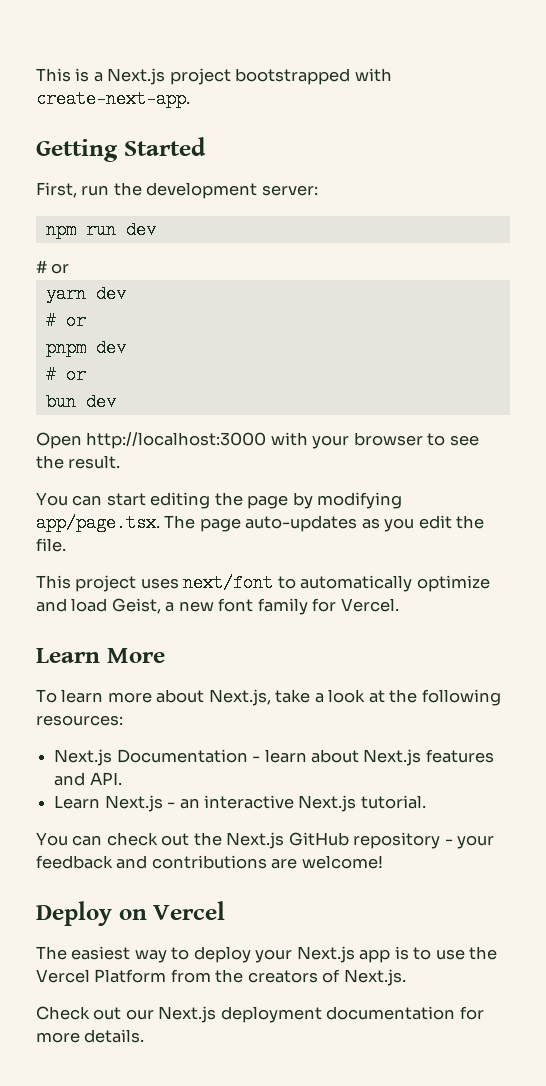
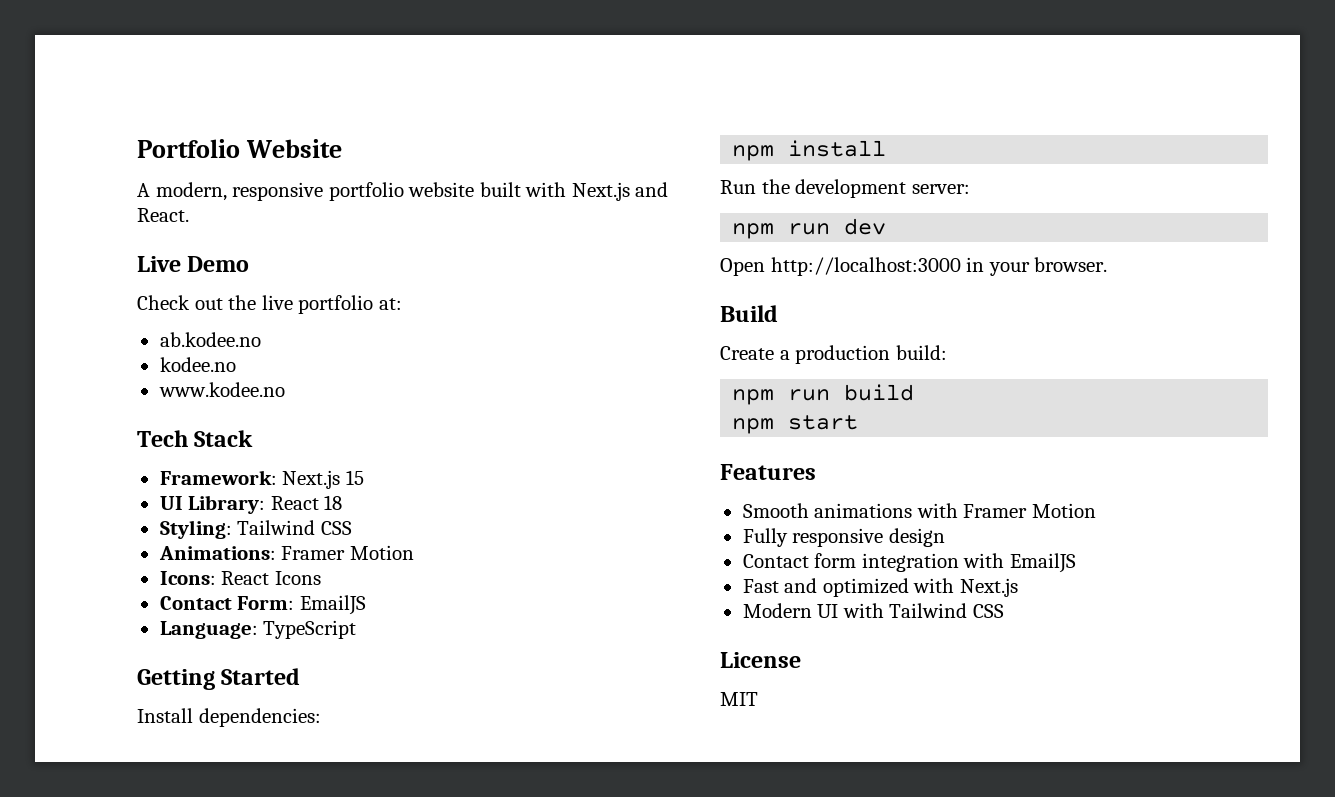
[36,68,392,85] [36,90,190,108] [36,137,206,162] [36,182,110,198] This is a Next.js project bootstrapped with create-next-app. // Getting Started // First, run -> [137,139,343,158] [137,182,669,201] [137,208,189,222] [137,256,250,272] [137,295,402,314] [159,332,261,347] [159,357,236,372] [158,382,285,397] [137,430,254,447] [159,470,364,489] [159,495,343,514] [159,520,352,539] [158,545,414,560] [159,571,321,585] [159,595,366,615] [159,620,357,639] [137,668,301,690] [137,708,321,727] [732,140,887,161] [720,180,756,194] Portfolio Website // A modern, responsive portfolio website built with Next.js and React. // Live Demo // Check out the live portfolio at: // ab.kodee.no // kodee.no // www.kodee.no // Tech Stack // Framework: Next.js 15 // UI Library: React 18 // Styling: Tailwind CSS // Animations: Framer Motion // Icons: React Icons // Contact Form: EmailJS // Language: TypeScript // Getting Started // Install dependencies: // npm install // Run
[36,260,70,274] [45,285,126,303] [45,312,86,330] [45,339,126,357] [45,366,86,384] [45,393,116,411] [36,432,479,449] [36,455,121,469] [36,492,403,509] [36,514,485,532] [36,538,66,552] [36,574,490,592] [36,598,399,615] [36,648,165,663] [36,689,501,706] [36,715,123,726] [54,749,494,766] [54,772,122,786] [54,795,426,812] [36,832,495,849] [36,855,383,869] [36,901,226,926] [36,946,498,963] [36,969,406,986] [36,1006,484,1023] [36,1029,145,1043] # or // yarn dev // # or // pnpm dev // # or // bun dev // Open http://localhost:3000 with your browser to see the result. // You can start editing the page by modifying app/page.tsx. The page auto-updates as you edit the file. // This project uses next/font to automatically optimize and load Geist, a new font family for Vercel. // Learn More // To learn more about Next.js, take a look at the following resources: // Next.js Documentation - learn about Next.js features and API. // Learn Next.js - an interactive Next.js tutorial. // You can check out the Next.js GitHub repository - your feedback and contributions are welcome! // Deploy on Vercel // The easiest way to deploy your Next.js app is to use the Vercel Platform from the creators of Next.js. // Check out our Next.js deployment documentation for more details. -> [720,257,1108,276] [720,305,778,322] [720,345,947,364] [732,384,915,405] [732,415,859,434] [720,464,816,480] [742,503,1096,518] [742,528,945,547] [742,553,1076,573] [742,578,1018,597] [742,603,1004,618] [720,652,801,668] [720,692,758,706] Open http://localhost:3000 in your browser. // Build // Create a production build: // npm run build // npm start // Features // Smooth animations with Framer Motion // Fully responsive design // Contact form integration with EmailJS // Fast and optimized with Next.js // Modern UI with Tailwind CSS // License // MIT

